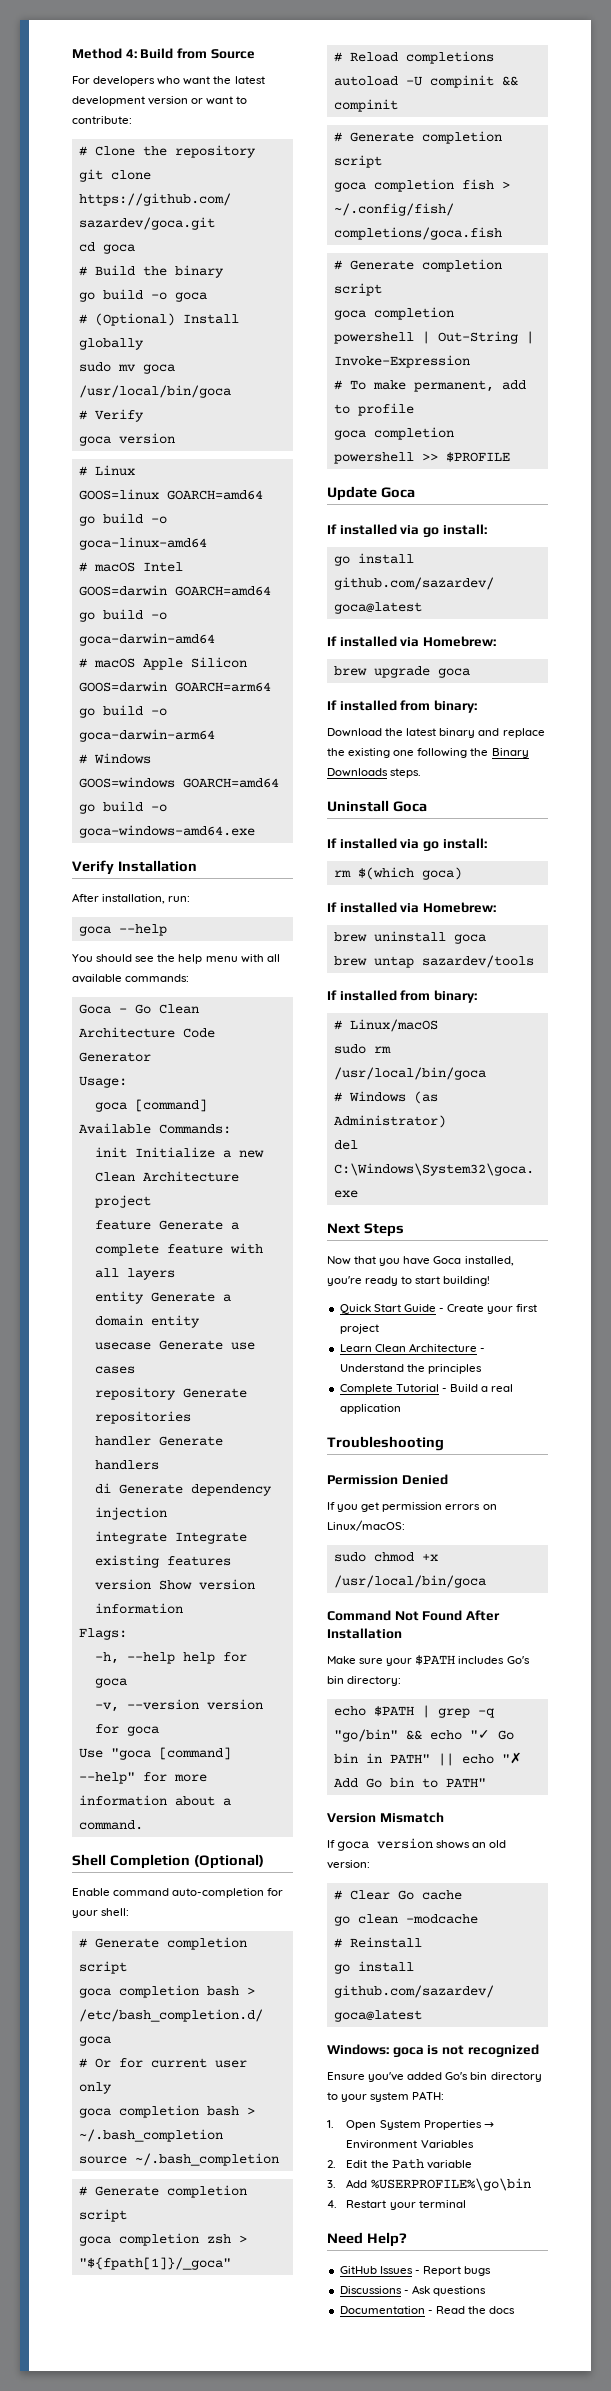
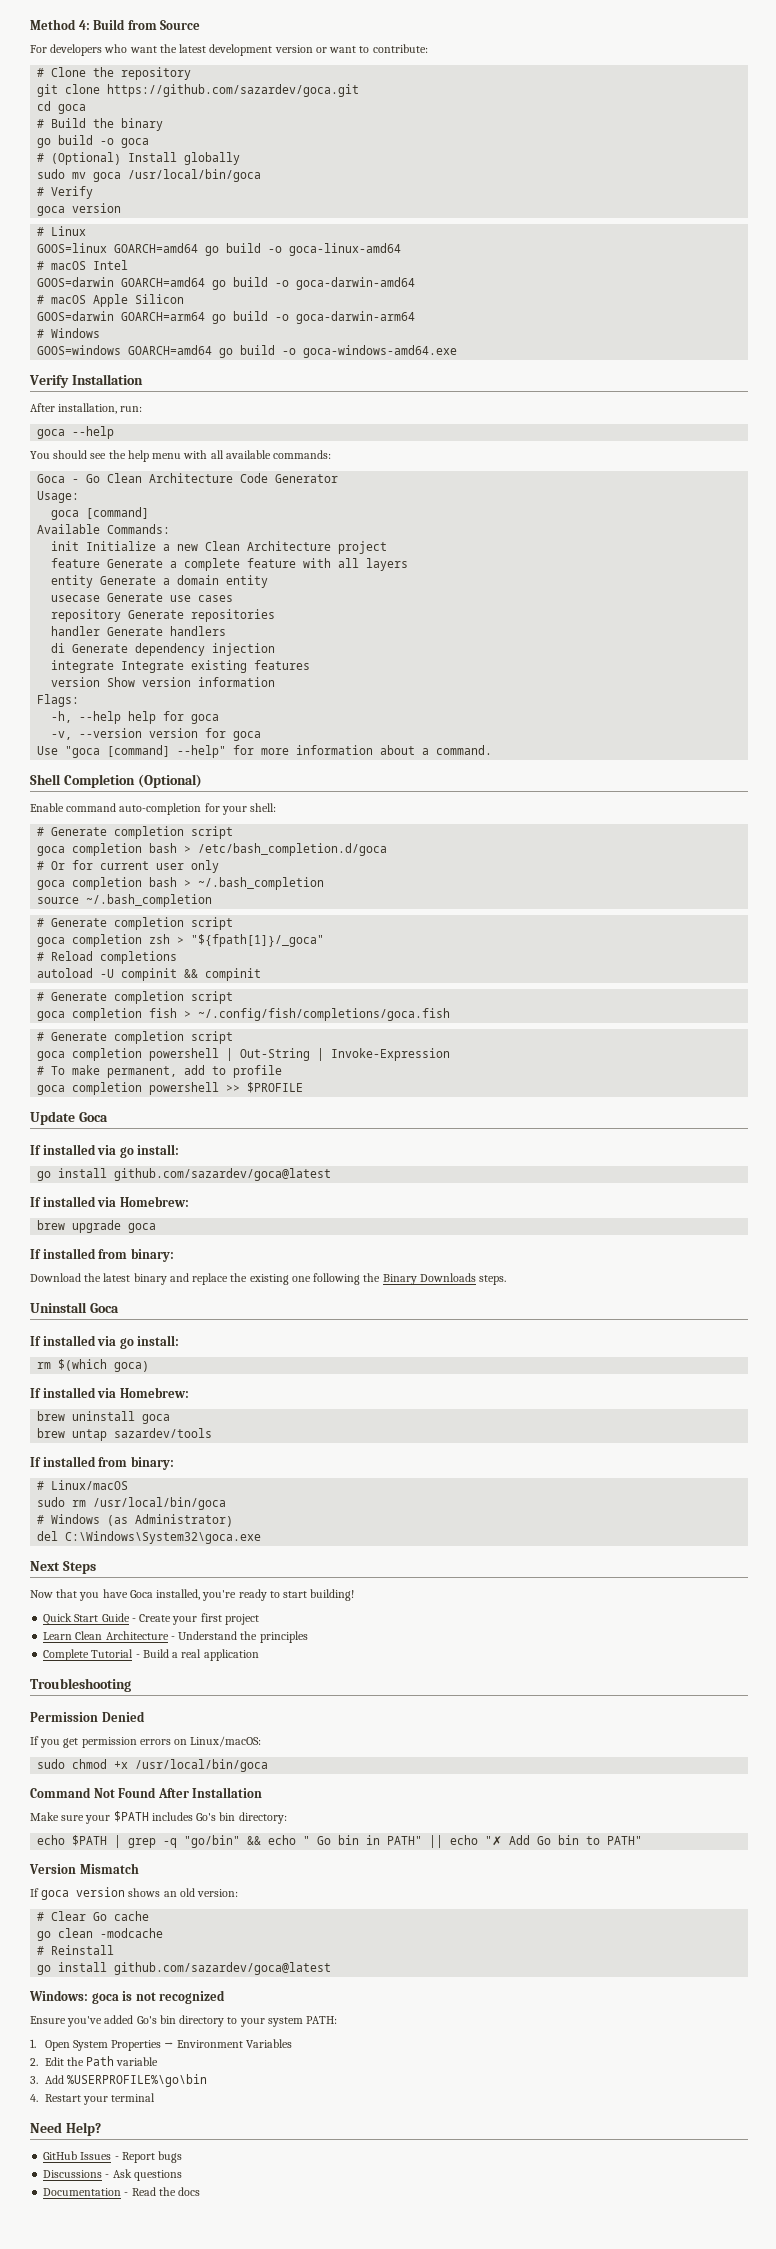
[469,1730,490,1739] "✓ -> [303,1836,311,1845] "

